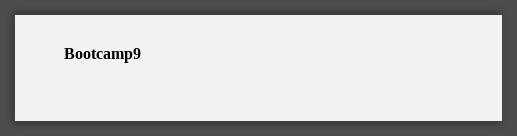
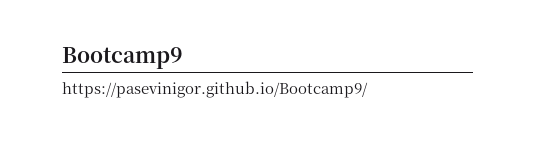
(141, 55) none -> [62,81,368,98] // https://pasevinigor.github.io/Bootcamp9/

